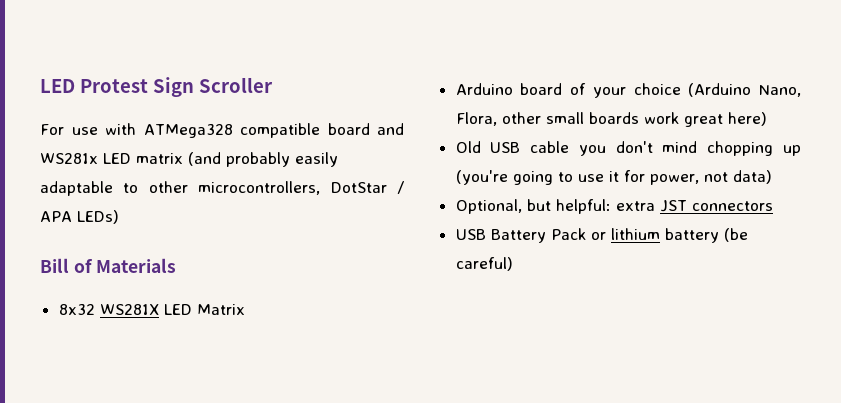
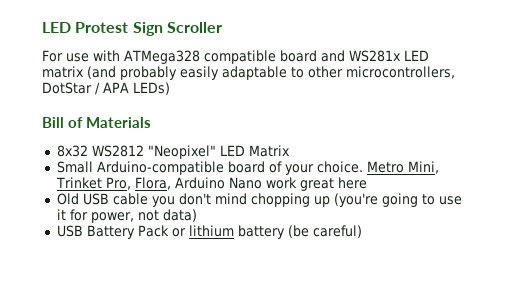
[99,304,159,315] WS281X -> [91,145,216,159] WS2812 "Neopixel"
[455,83,513,95] Arduino -> [56,161,224,175] Small Arduino-compatible
[633,83,801,97] [455,112,639,126] choice (Arduino Nano, Flora, other small boards -> [316,161,439,174] [55,177,262,190] choice. Metro Mini, Trinket Pro, Flora, Arduino Nano
[727,112,767,126] here) -> [337,177,367,189] here
[455,199,773,214] // Optional, but helpful: extra JST connectors -> (197, 215) none

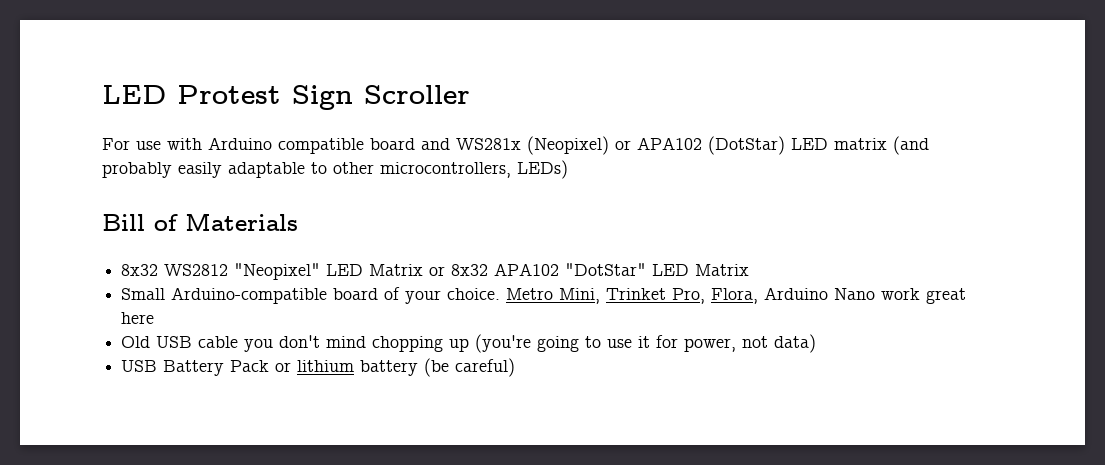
[124,50,200,64] ATMega328 -> [208,137,272,150] Arduino
(401, 56) none -> [527,136,785,155] (Neopixel) or APA102 (DotStar)
[42,82,129,95] DotStar / APA -> (511, 170) none
(290, 151) none -> [429,263,750,276] or 8x32 APA102 "DotStar" LED Matrix

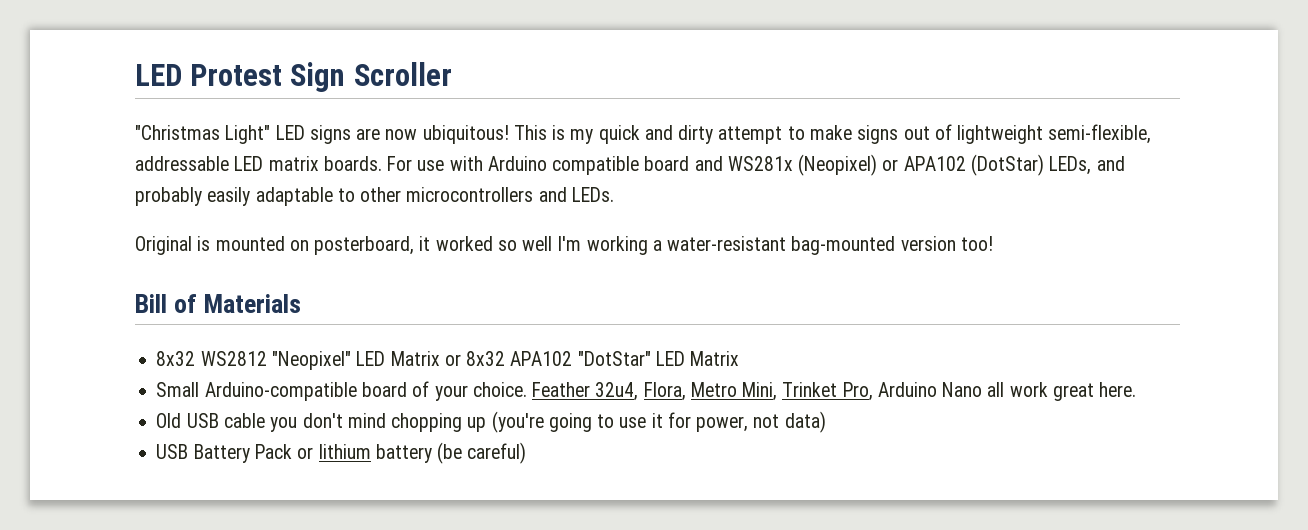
(470, 94) none -> [135,124,1152,144] [135,156,382,171] "Christmas Light" LED signs are now ubiquitous! This is my quick and dirty attempt to make signs out of lightweight semi-flexible, addressable LED matrix boards.
[791,136,929,155] LED matrix (and -> [1049,156,1125,175] LEDs, and
[380,160,568,179] microcontrollers, LEDs) -> [406,187,614,202] [135,236,993,255] microcontrollers and LEDs. // Original is mounted on posterboard, it worked so well I'm working a water-resistant bag-mounted version too!
(501, 294) none -> [532,382,686,401] Feather 32u4, Flora,
[711,288,759,304] Flora, -> (873, 391) none
(876, 294) none -> [987,382,1005,397] all
[121,312,155,324] here -> [1099,382,1137,397] here.

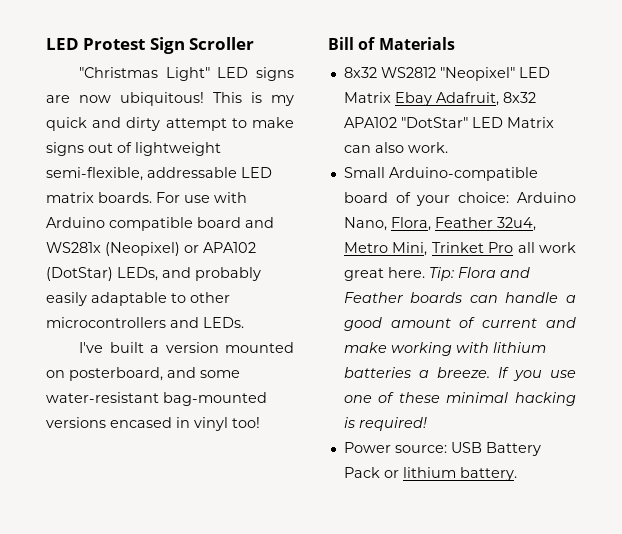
[135,236,956,255] Original is mounted on posterboard, it worked so well I'm working a water-resistant bag-mounted version -> [79,342,294,353] [46,367,240,381] [46,392,267,406] [46,417,228,431] I've built a version mounted on posterboard, and some water-resistant bag-mounted versions encased in vinyl
[444,354,461,366] or -> [394,92,499,106] Ebay Adafruit,
(740, 358) none -> [343,142,448,153] can also work.
[472,382,527,397] choice. -> [458,192,576,203] [343,217,431,231] choice: Arduino Nano, Flora,
[643,382,686,401] Flora, -> (536, 224) none
[842,382,983,401] Pro, Arduino Nano -> [488,242,514,253] Pro
[156,411,826,433] // Old USB cable you don't mind chopping up (you're going to use it for power, not data) // -> [428,267,530,281] [343,292,576,303] [343,317,576,331] [343,342,546,356] [343,367,576,381] [343,392,576,406] [343,417,427,431] [343,442,447,453] Tip: Flora and Feather boards can handle a good amount of current and make working with lithium batteries a breeze. If you use one of these minimal hacking is required! // Power source:
[375,442,527,464] battery (be careful) -> [459,467,517,481] battery.

